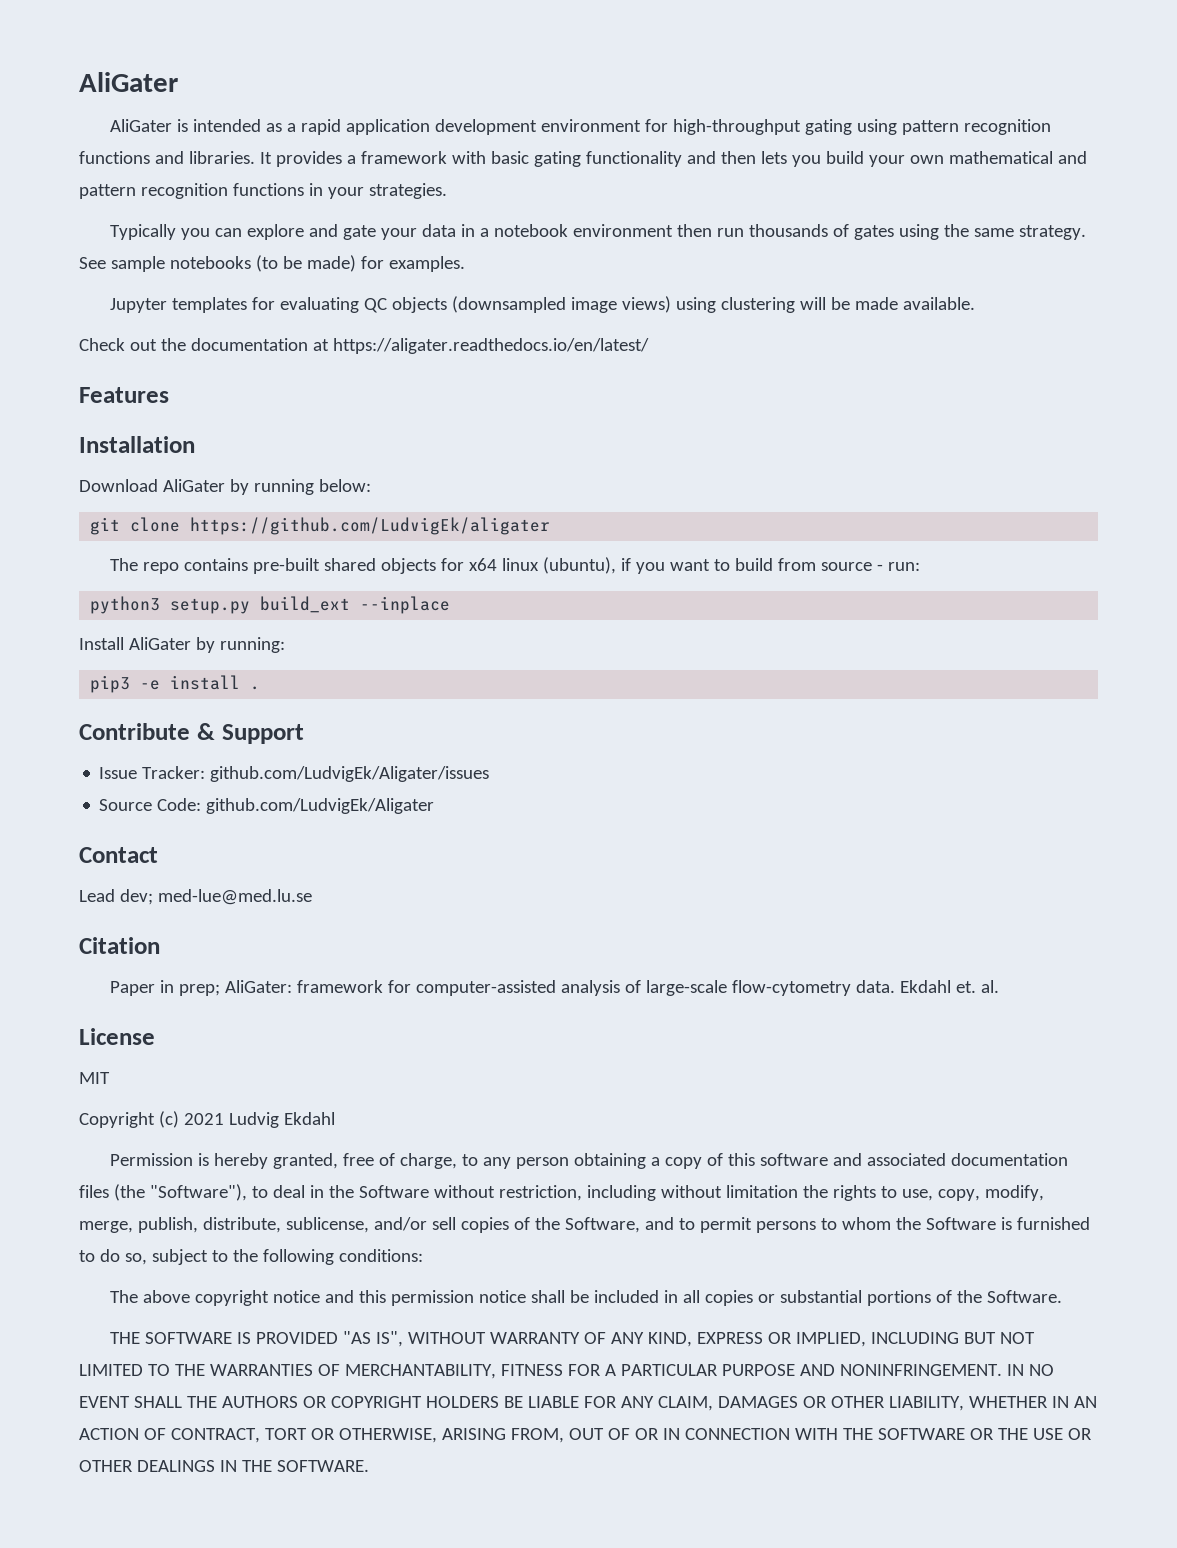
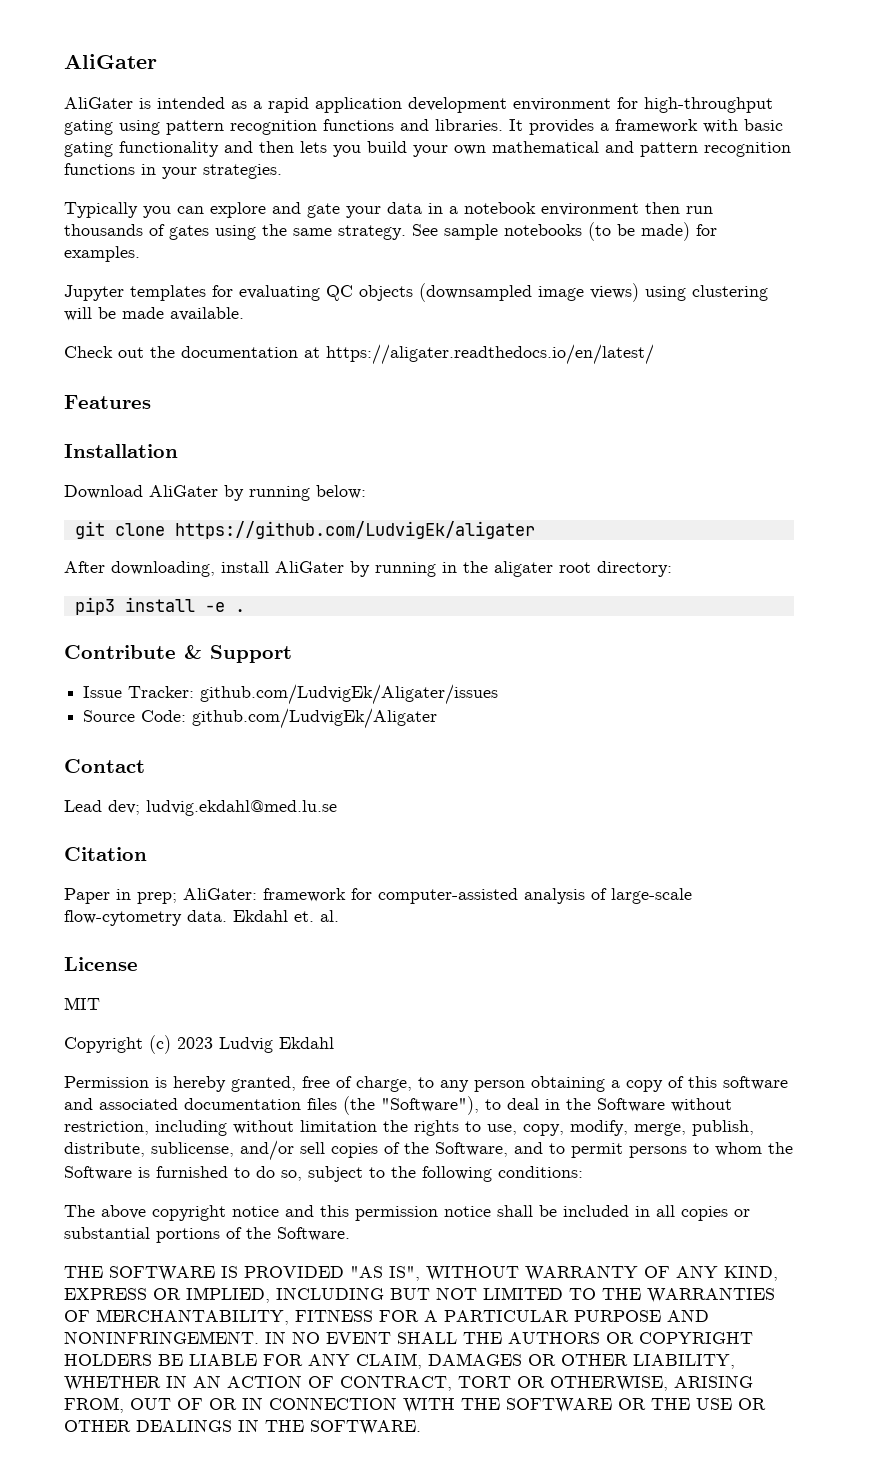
[109,557,920,574] [90,596,451,614] [79,637,285,653] The repo contains pre-built shared objects for x64 linux (ubuntu), if you want to build from source - run: // python3 setup.py build_ext --inplace // Install AliGater by running: -> [64,561,672,577] After downloading, install AliGater by running in the aligater root directory:
[140,675,241,690] -e install -> [124,597,225,612] install -e
[157,889,312,905] med-lue@med.lu.se -> [146,800,337,816] ludvig.ekdahl@med.lu.se
[183,1113,224,1125] 2021 -> [177,1037,213,1049] 2023

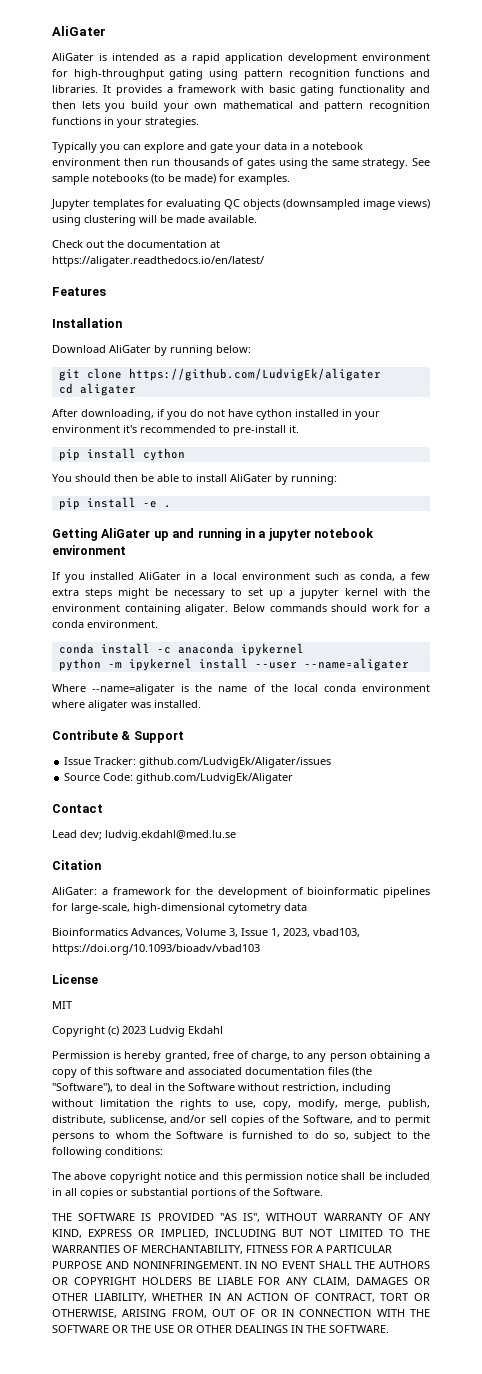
(535, 530) none -> [58,383,136,396] // cd aligater
[221,561,672,577] [74,597,245,615] install AliGater by running in the aligater root directory: // pip3 install -e . -> [157,409,380,420] [52,425,299,436] [58,448,185,461] [52,474,337,485] [58,497,171,510] [52,528,374,541] [52,545,126,555] [52,572,430,583] [52,588,430,599] [52,604,430,615] [52,620,158,628] [58,643,304,656] [58,658,409,671] [52,684,430,695] [52,700,201,711] if you do not have cython installed in your environment it's recommended to pre-install it. // pip install cython // You should then be able to install AliGater by running: // pip install -e . // Getting AliGater up and running in a jupyter notebook environment // If you installed AliGater in a local environment such as conda, a few extra steps might be necessary to set up a jupyter kernel with the environment containing aligater. Below commands should work for a conda environment. // conda install -c anaconda ipykernel // python -m ipykernel install --user --name=aligater // Where --name=aligater is the name of the local conda environment where aligater was installed.
[64,888,692,904] [64,910,339,926] Paper in prep; AliGater: framework for computer-assisted analysis of large-scale flow-cytometry data. Ekdahl et. al. -> [52,887,430,898] [52,903,307,914] [52,928,360,937] [52,944,260,955] AliGater: a framework for the development of bioinformatic pipelines for large-scale, high-dimensional cytometry data // Bioinformatics Advances, Volume 3, Issue 1, 2023, vbad103, https://doi.org/10.1093/bioadv/vbad103

